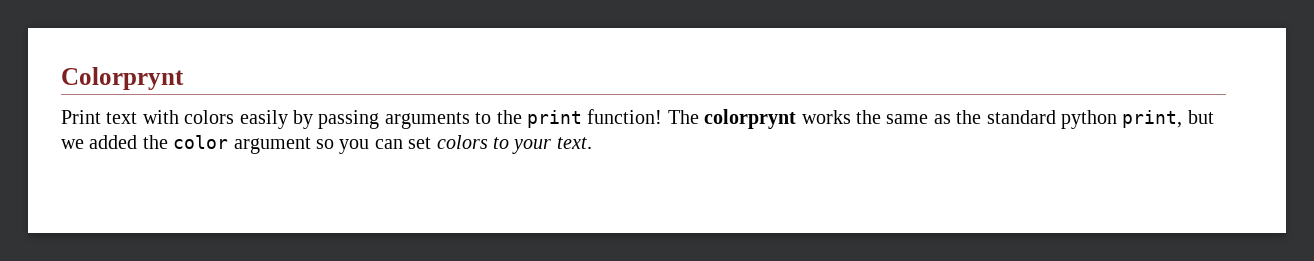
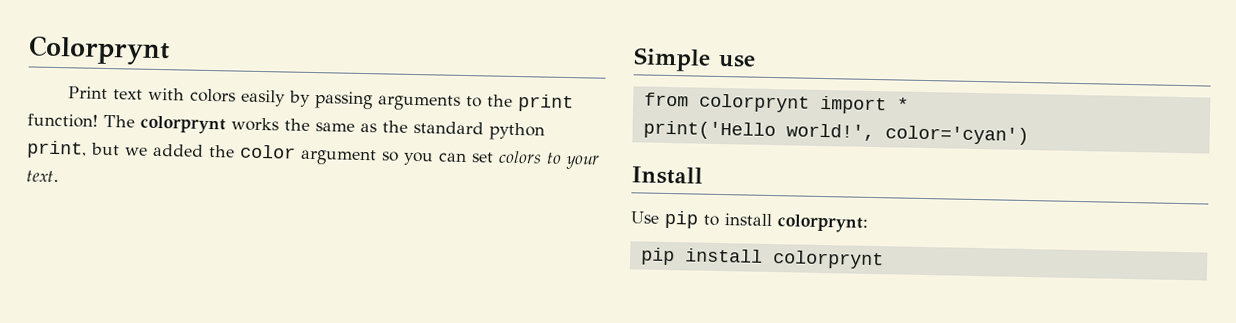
(592, 143) none -> [633,47,756,72] [643,92,909,115] [642,120,1029,146] [631,166,703,185] [630,210,868,233] [639,247,884,270] // Simple use // from colorprynt import * // print('Hello world!', color='cyan') // Install // Use pip to install colorprynt: // pip install colorprynt

